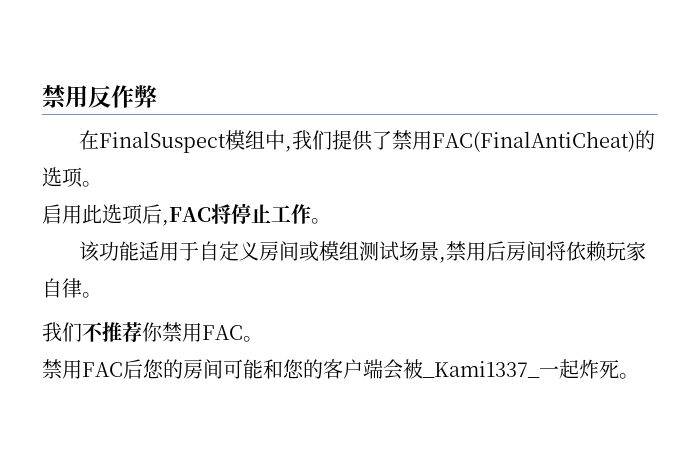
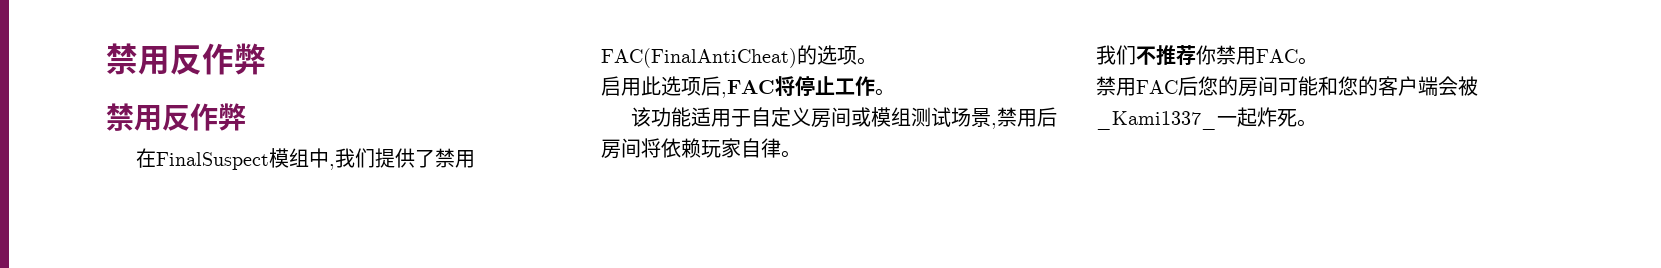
[42,85,157,109] 禁用反作弊 -> [106,43,266,75] [106,103,246,131] 禁用反作弊 // 禁用反作弊

